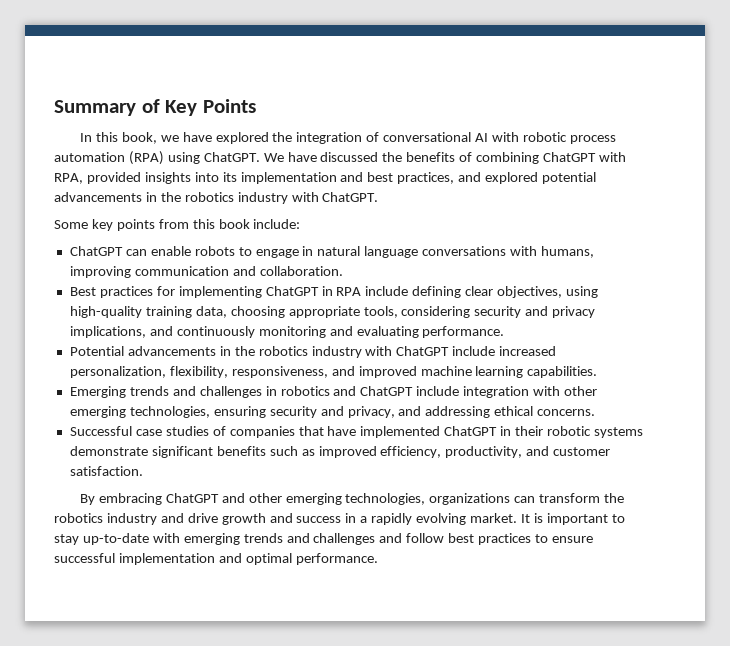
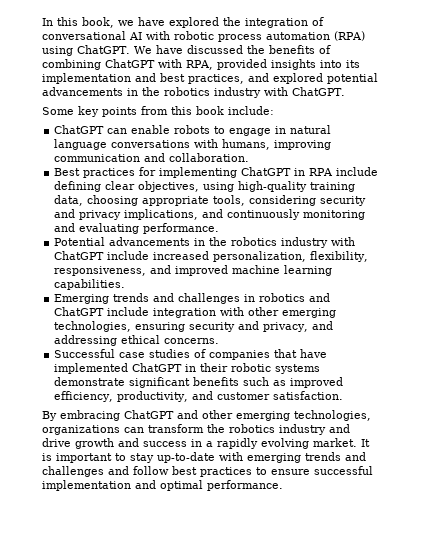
[54,99,256,116] Summary of Key Points // -> (42, 22) none

